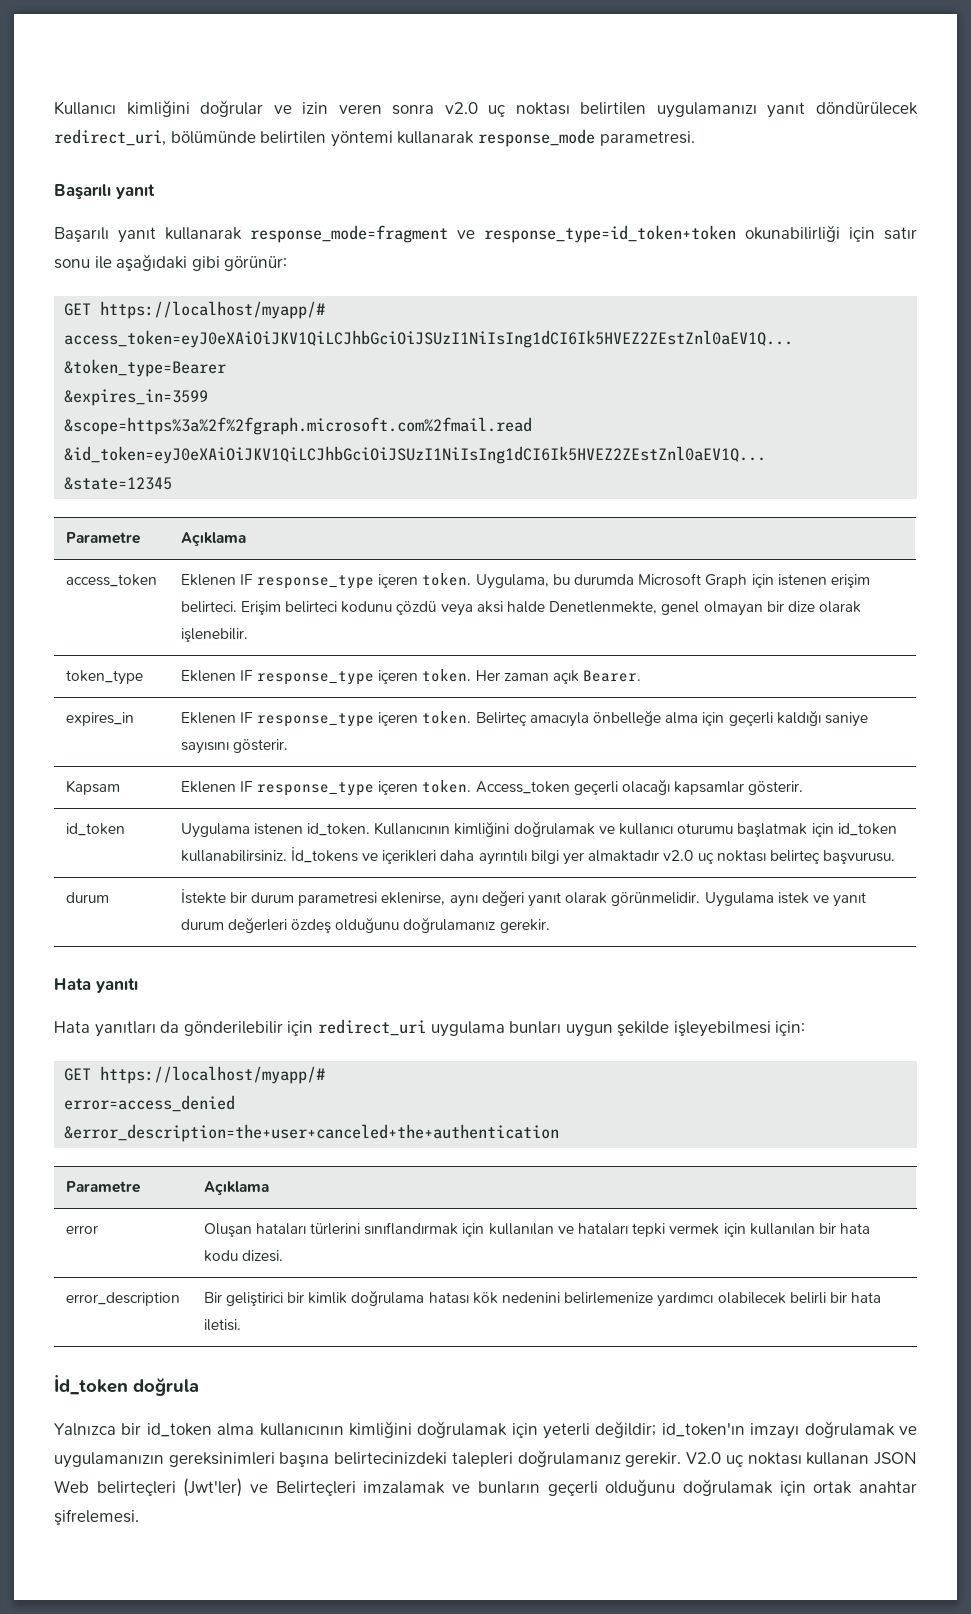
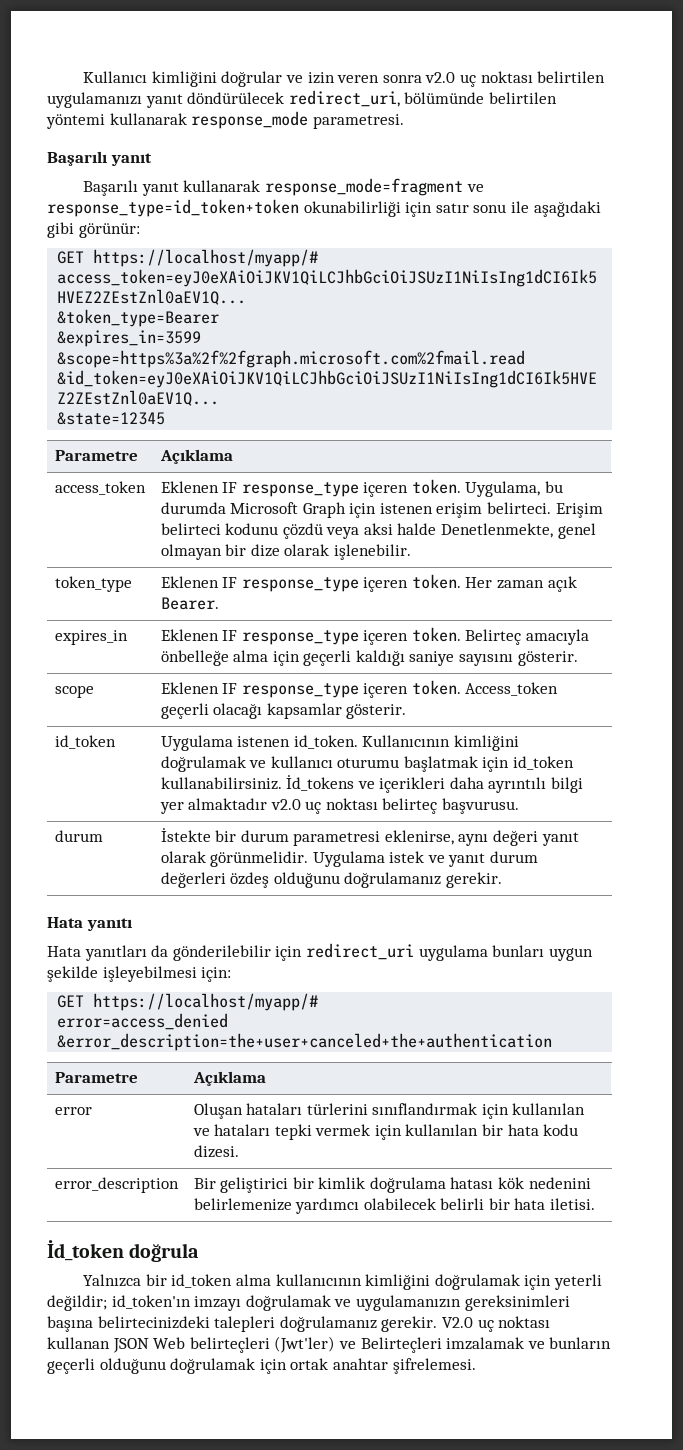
[65,780,120,795] Kapsam -> [54,685,94,698] scope

